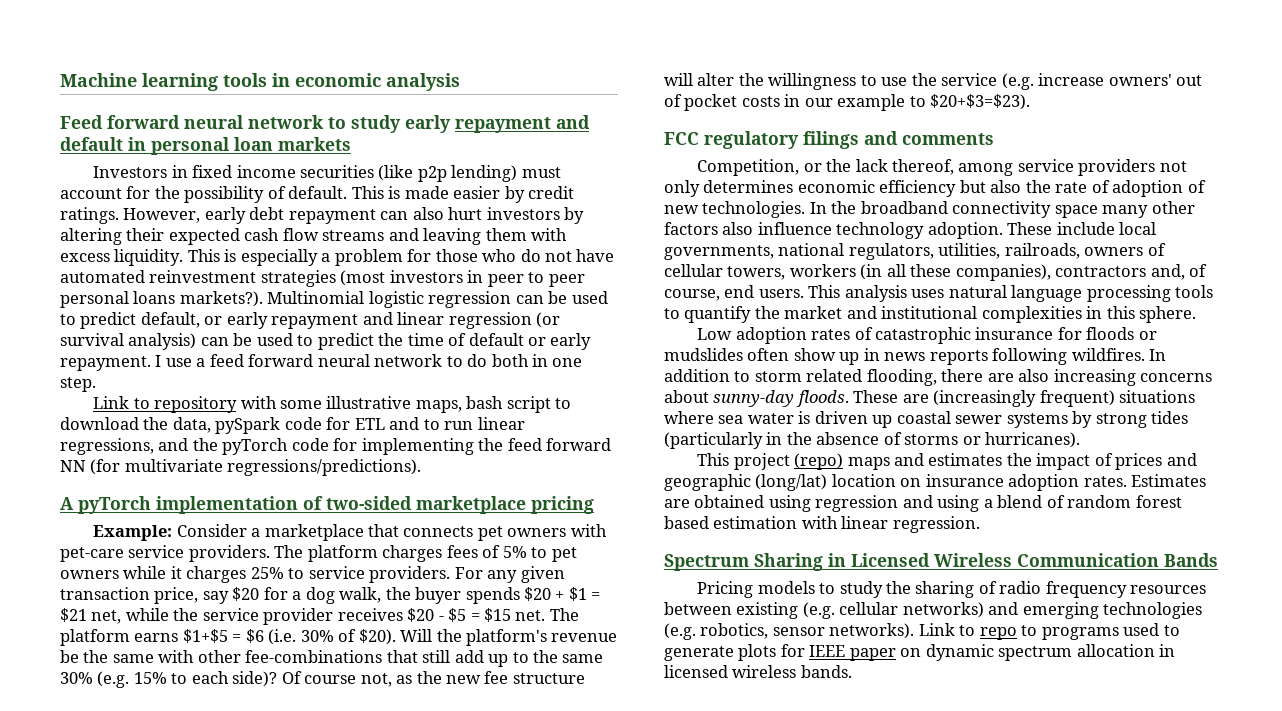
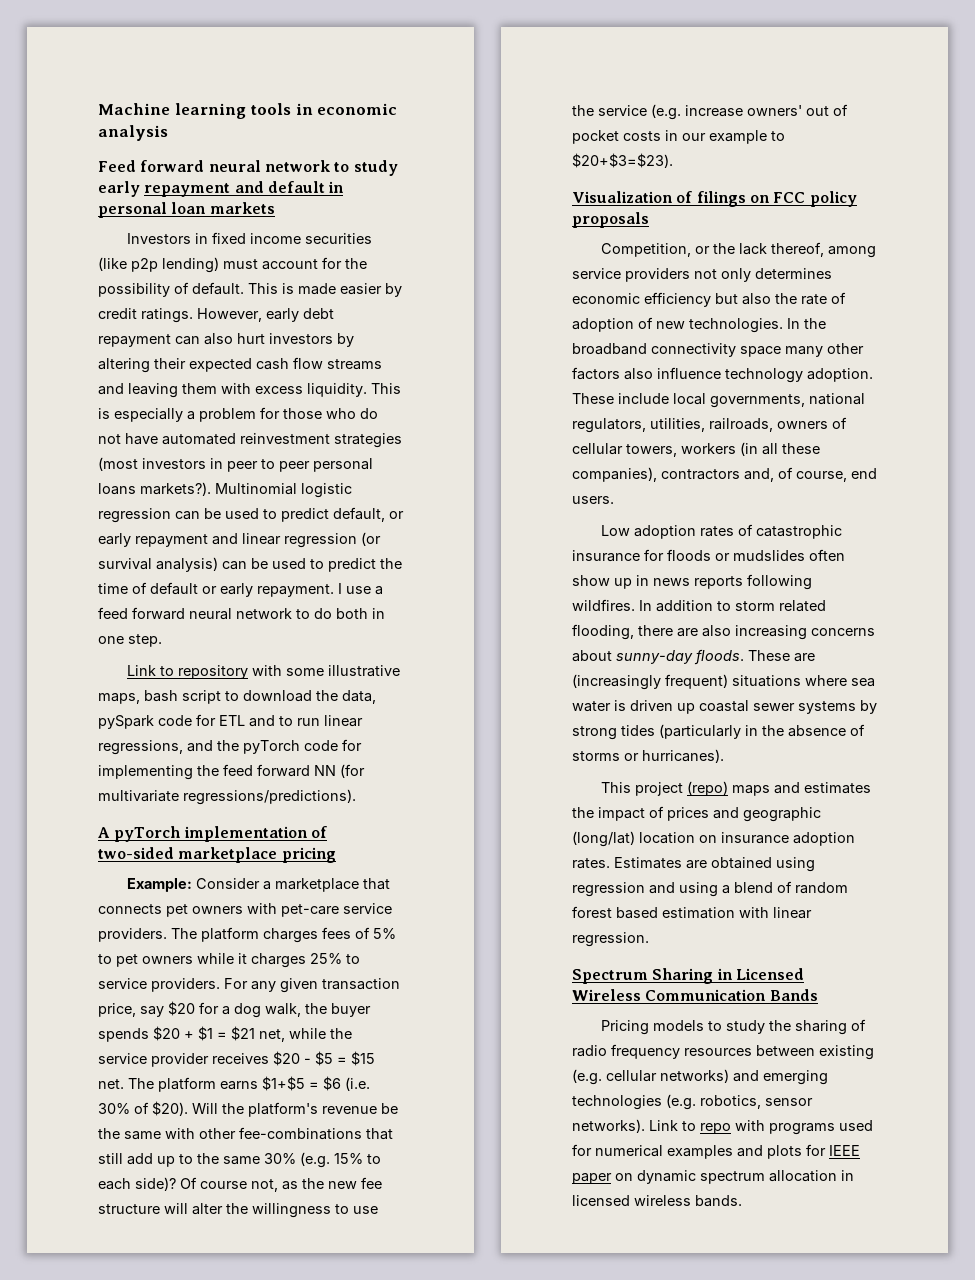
[664,131,994,149] FCC regulatory filings and comments -> [572,191,857,207] [572,212,649,228] Visualization of filings on FCC policy proposals
[808,285,1214,302] [664,306,1197,323] This analysis uses natural language processing tools to quantify the market and institutional complexities in this sphere. -> (614, 500) none
[1021,625,1038,636] to -> [735,1120,765,1131] with
[1163,625,1180,636] [664,646,734,661] to generate -> [572,1144,763,1159] for numerical examples and

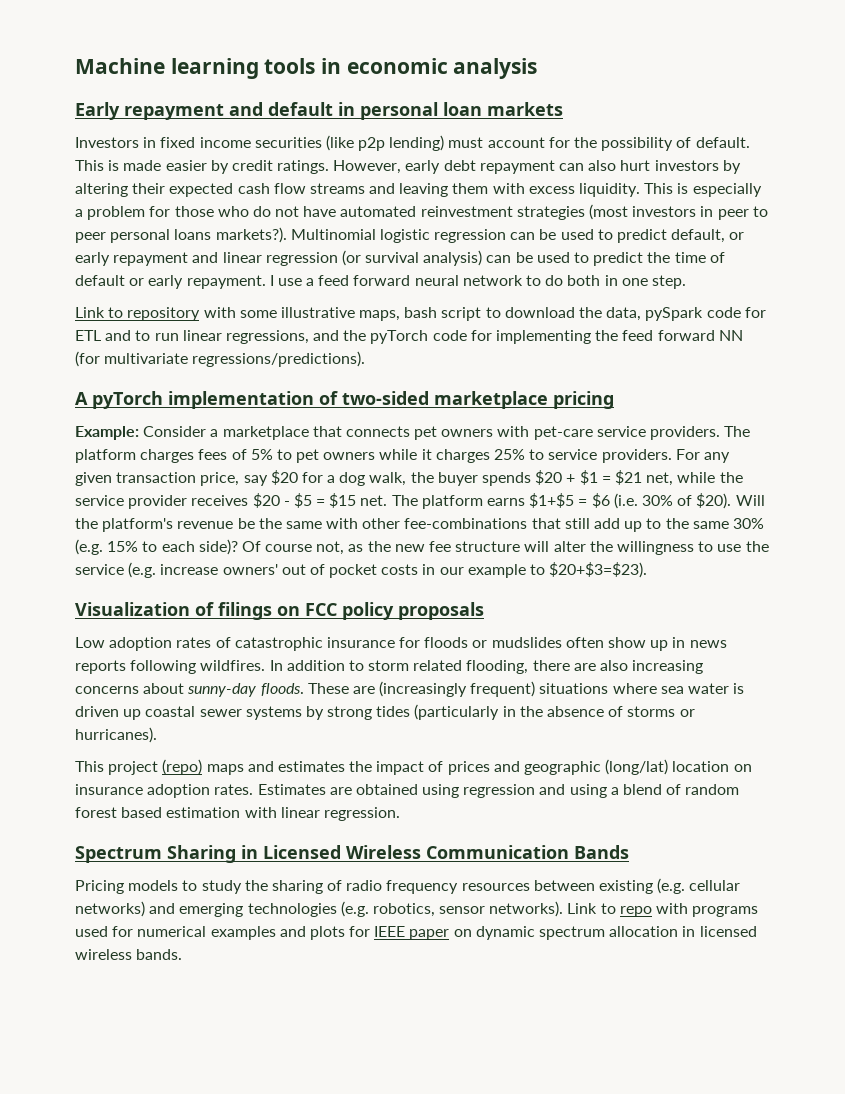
[98,160,398,176] [98,181,140,197] Feed forward neural network to study early -> [75,102,120,120] Early
[600,242,876,258] [572,268,832,282] [572,292,846,307] [572,317,826,333] [572,343,864,357] [572,367,873,383] [572,393,865,408] [572,417,847,433] [572,442,820,457] [572,467,877,482] [572,496,614,504] // Competition, or the lack thereof, among service providers not only determines economic efficiency but also the rate of adoption of new technologies. In the broadband connectivity space many other factors also influence technology adoption. These include local governments, national regulators, utilities, railroads, owners of cellular towers, workers (in all these companies), contractors and, of course, end users. -> (484, 611) none

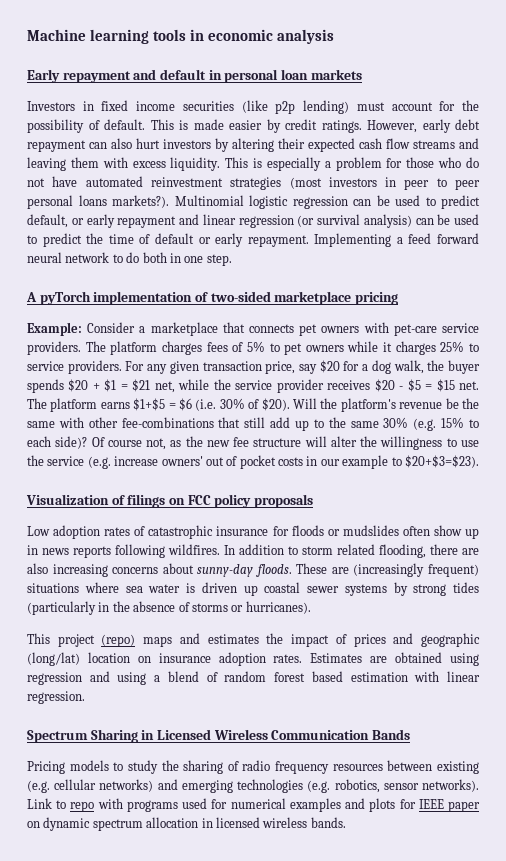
[269,275,302,286] I use -> [314,233,392,247] Implementing
[75,307,766,321] [75,330,743,344] [75,351,366,367] // Link to repository with some illustrative maps, bash script to download the data, pySpark code for ETL and to run linear regressions, and the pyTorch code for implementing the feed forward NN (for multivariate regressions/predictions). -> (232, 260) none

